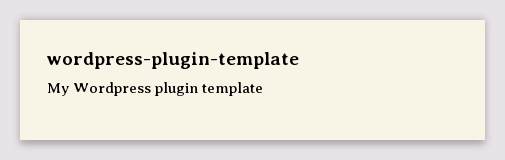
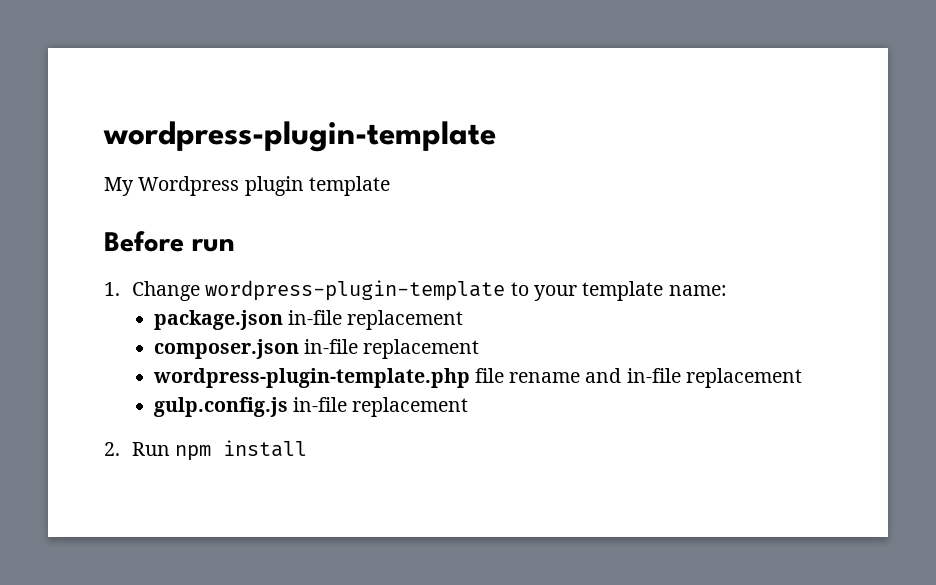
(264, 89) none -> [104,231,235,252] [104,280,727,301] [153,310,464,330] [153,339,480,359] [152,368,802,388] [153,397,469,417] [104,440,308,461] // Before run // 1. Change wordpress-plugin-template to your template name: // package.json in-file replacement // composer.json in-file replacement // wordpress-plugin-template.php file rename and in-file replacement // gulp.config.js in-file replacement // 2. Run npm install

